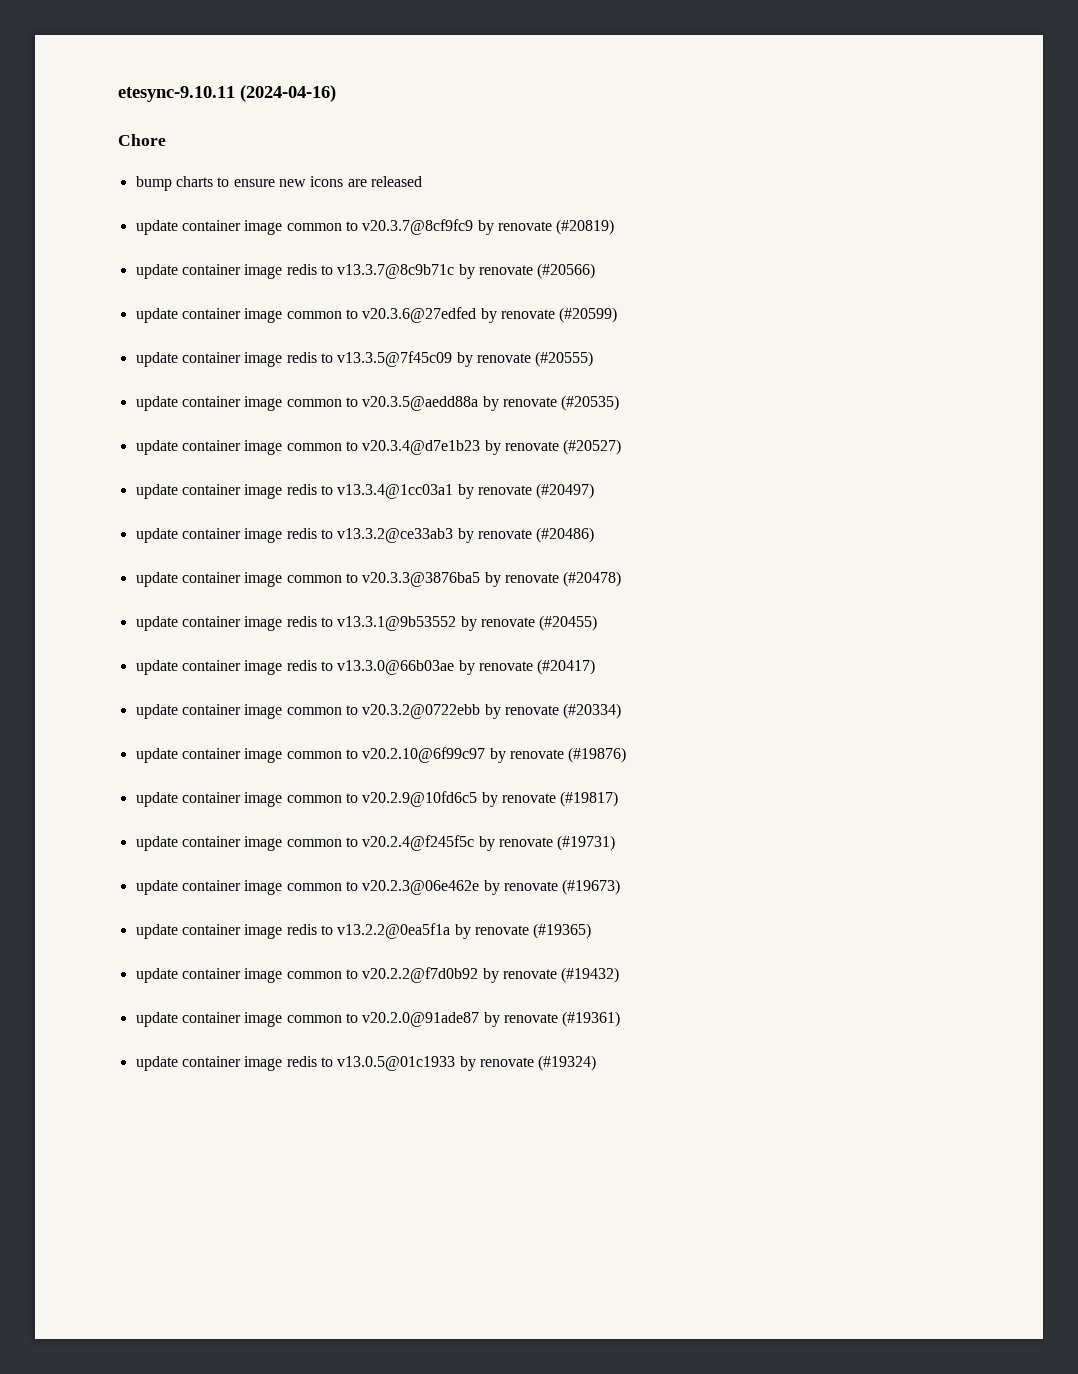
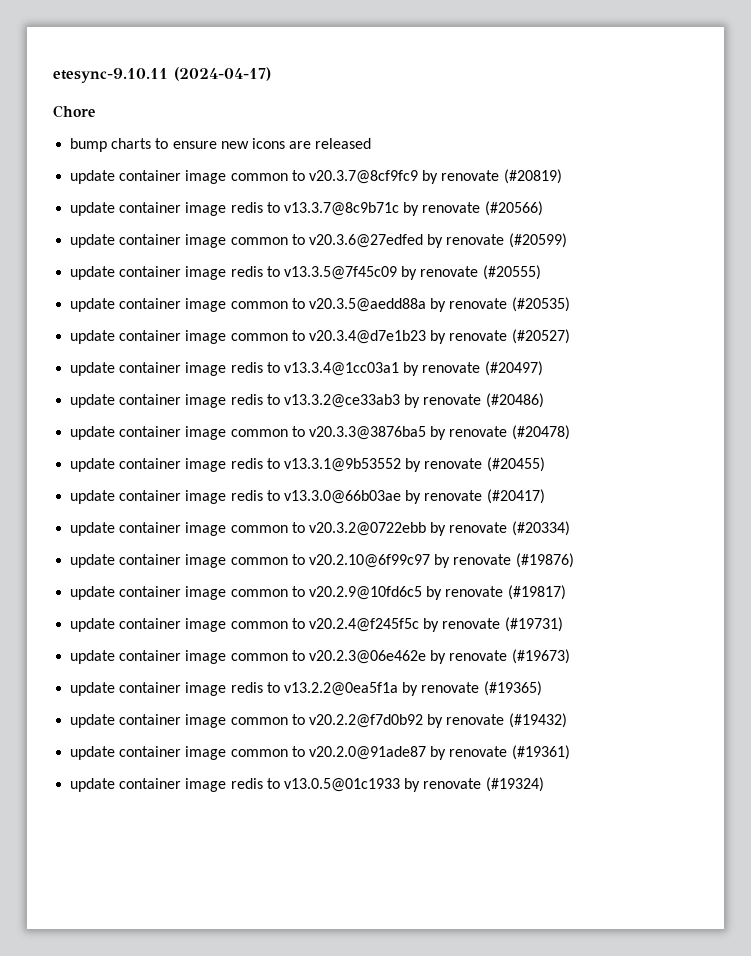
[240,85,336,102] (2024-04-16) -> [174,67,271,81] (2024-04-17)

